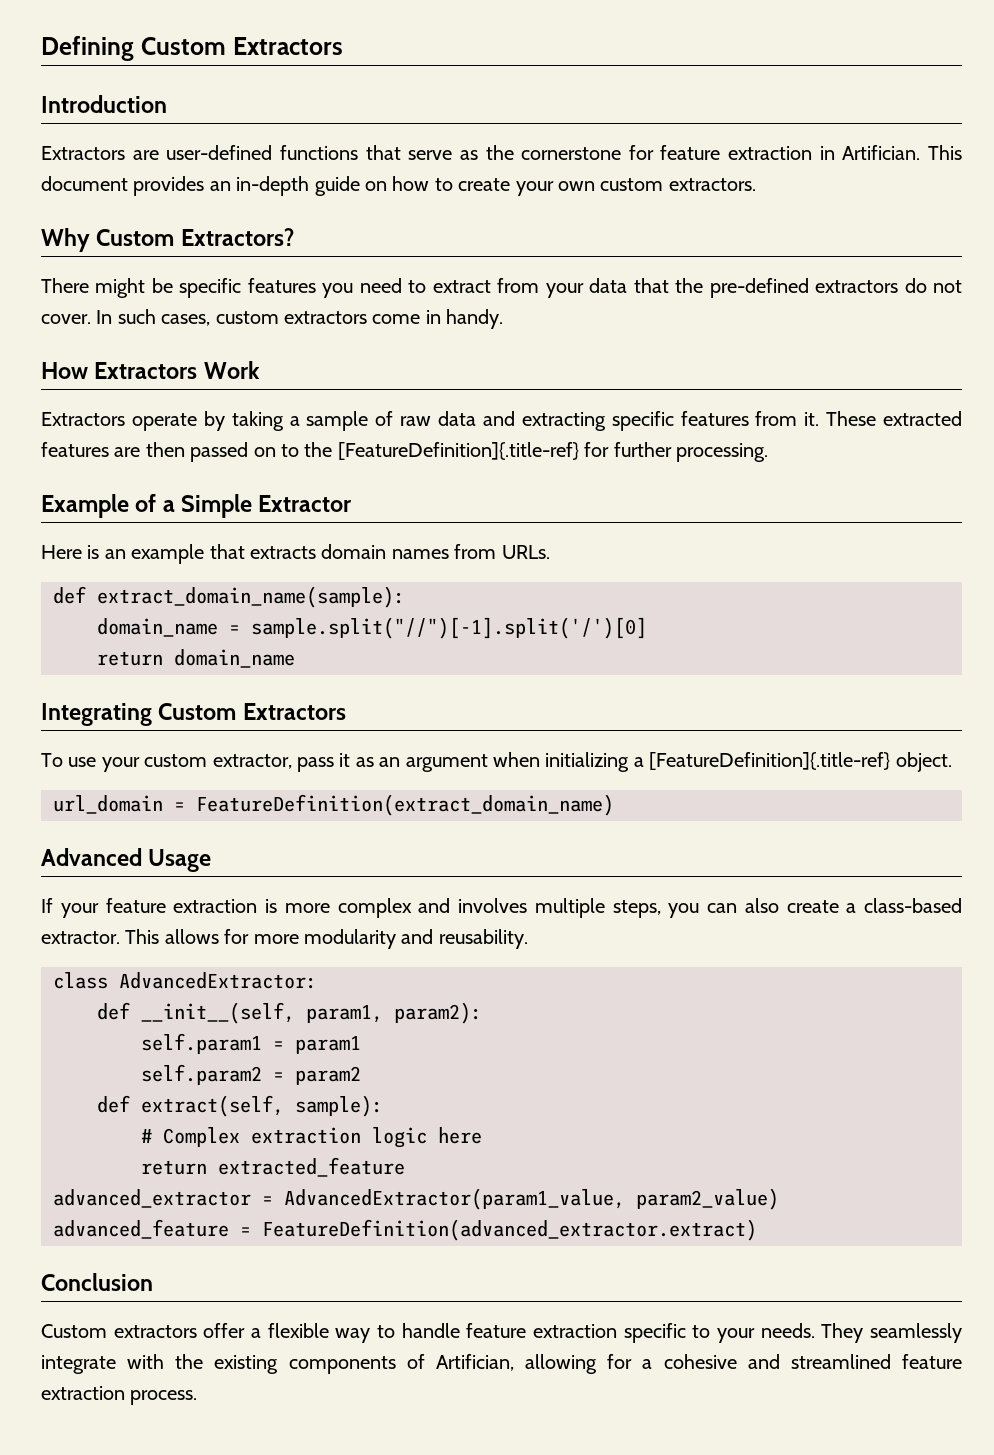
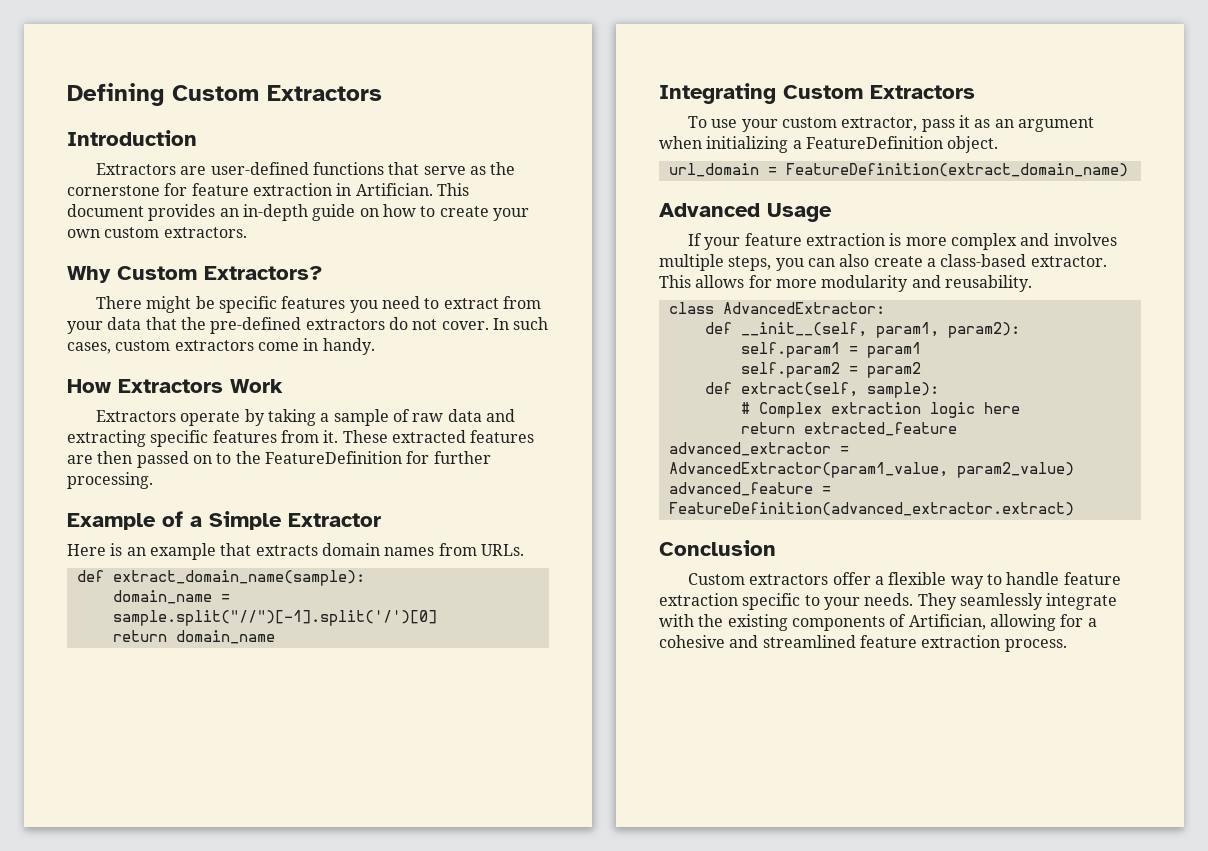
[337,442,579,460] [FeatureDefinition]{.title-ref} -> [264,451,402,464] FeatureDefinition
[649,752,891,770] [FeatureDefinition]{.title-ref} -> [805,136,943,149] FeatureDefinition

